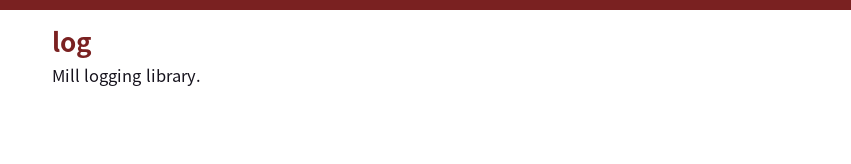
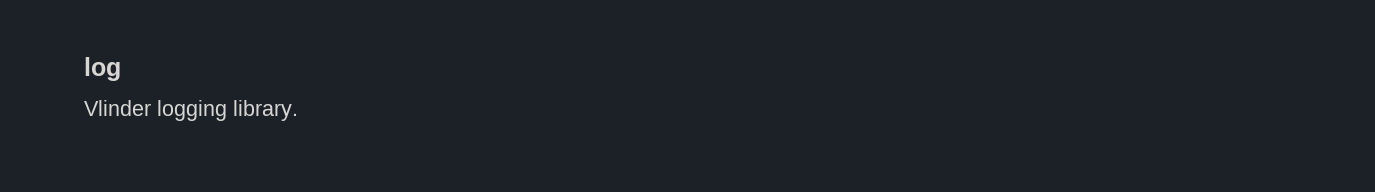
[52,68,80,82] Mill -> [84,100,151,116] Vlinder

